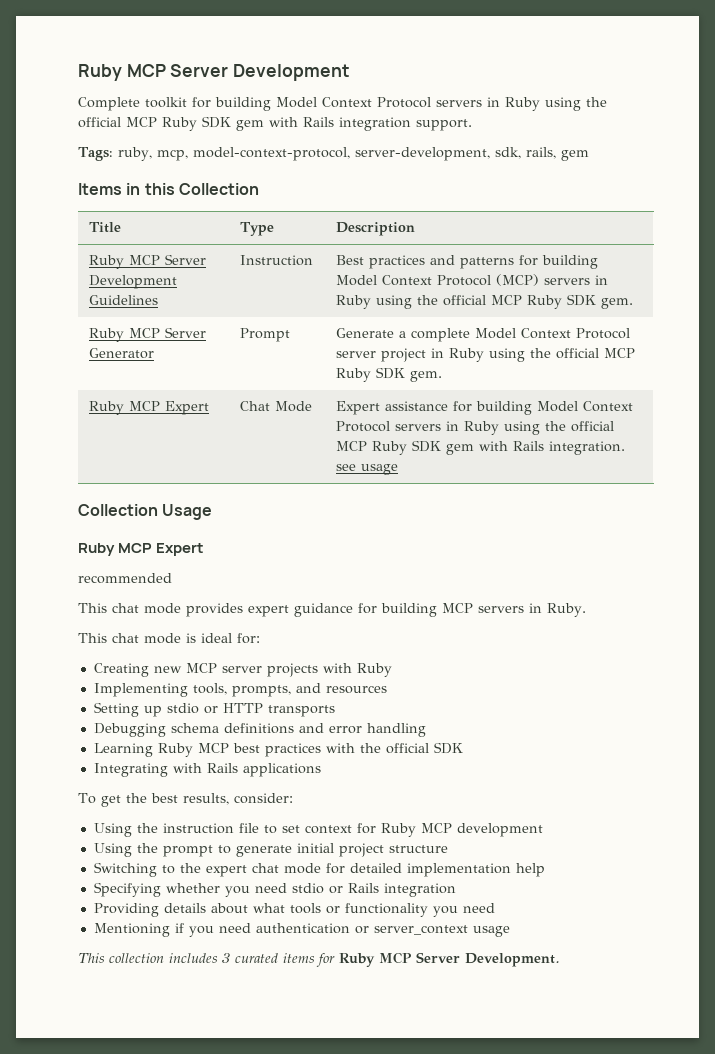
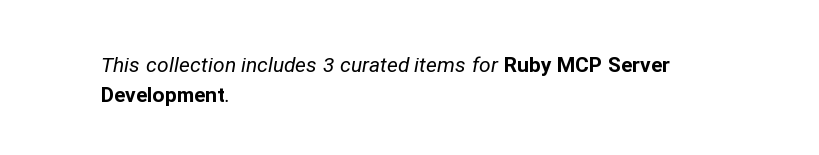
[78,64,351,81] [78,97,607,111] [78,116,472,131] [78,147,589,161] [78,183,259,195] [89,222,122,233] [240,222,275,236] [336,222,416,236] [89,254,207,269] [89,275,178,289] [89,295,159,305] [240,255,314,266] [336,255,599,269] [336,274,609,286] [336,294,634,309] [89,327,207,342] [89,348,155,359] [240,328,291,342] [336,328,631,342] [336,348,636,362] [336,367,443,382] [89,401,210,415] [240,401,313,412] [336,401,634,415] [336,421,615,435] [336,440,626,455] [336,464,399,475] [78,504,213,520] [78,543,205,556] [78,573,172,584] [78,603,586,617] [78,633,260,644] [93,663,392,677] [93,683,387,697] [93,702,335,717] [93,723,426,737] [93,742,463,757] [93,763,321,777] [78,793,293,807] [93,823,543,837] [93,843,448,857] [93,862,545,877] [93,882,456,897] [93,903,495,917] [93,923,510,937] Ruby MCP Server Development // Complete toolkit for building Model Context Protocol servers in Ruby using the official MCP Ruby SDK gem with Rails integration support. // Tags: ruby, mcp, model-context-protocol, server-development, sdk, rails, gem // Items in this Collection // Title | Type | Description // Ruby MCP Server Development Guidelines | Instruction | Best practices and patterns for building Model Context Protocol (MCP) servers in Ruby using the official MCP Ruby SDK gem. // Ruby MCP Server Generator | Prompt | Generate a complete Model Context Protocol server project in Ruby using the official MCP Ruby SDK gem. // Ruby MCP Expert | Chat Mode | Expert assistance for building Model Context Protocol servers in Ruby using the official MCP Ruby SDK gem with Rails integration. see usage // Collection Usage // Ruby MCP Expert // recommended // This chat mode provides expert guidance for building MCP servers in Ruby. // This chat mode is ideal for: // Creating new MCP server projects with Ruby // Implementing tools, prompts, and resources // Setting up stdio or HTTP transports // Debugging schema definitions and error handling // Learning Ruby MCP best practices with the official SDK // Integrating with Rails applications // To get the best results, consider: // Using the instruction file to set context for Ruby MCP development // Using the prompt to generate initial project structure // Switching to the expert chat mode for detailed implementation help // Specifying whether you need stdio or Rails integration // Providing details about what tools or functionality you need // Mentioning if you need authentication or server_context usage // -> (101, 64) none

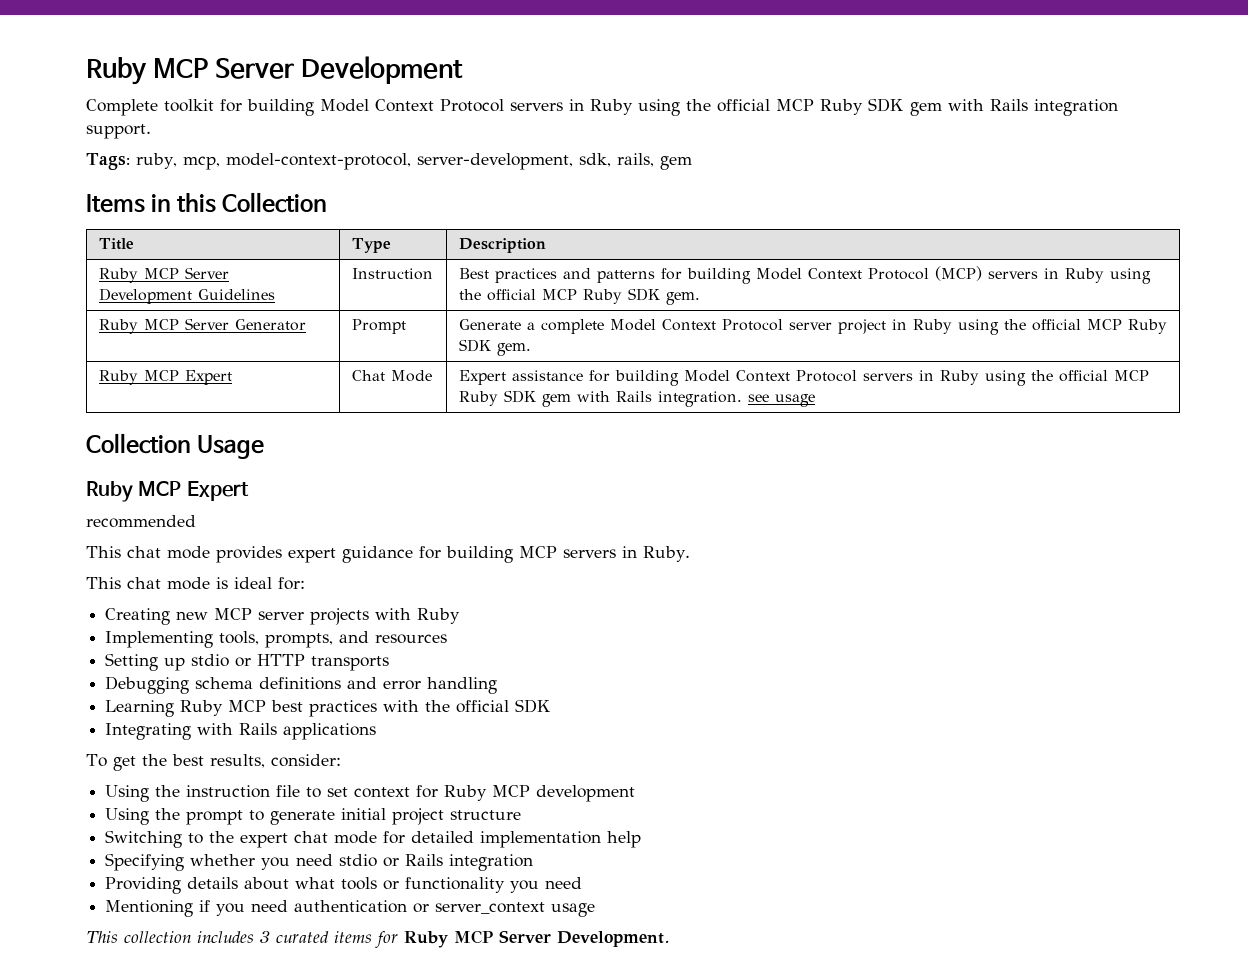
(101, 64) none -> [86,56,464,85] [86,98,1118,116] [86,124,151,139] [86,153,692,170] [86,192,328,213] [98,238,134,250] [351,238,391,253] [458,238,546,253] [98,267,229,283] [98,288,275,304] [351,268,433,280] [458,266,1151,284] [458,288,700,305] [98,318,306,334] [351,319,406,334] [458,319,1167,335] [458,339,531,356] [98,370,232,385] [351,370,432,382] [458,370,1149,386] [458,390,815,407] [86,433,265,459] [86,481,249,502] [86,515,196,528] [86,546,690,563] [86,577,305,590] [105,608,461,625] [105,631,448,648] [105,653,390,671] [105,676,498,694] [105,699,552,717] [105,723,377,740] [86,754,341,771] [105,785,636,802] [105,808,522,825] [105,830,642,848] [105,853,534,871] [105,877,583,894] [105,900,596,917] Ruby MCP Server Development // Complete toolkit for building Model Context Protocol servers in Ruby using the official MCP Ruby SDK gem with Rails integration support. // Tags: ruby, mcp, model-context-protocol, server-development, sdk, rails, gem // Items in this Collection // Title | Type | Description // Ruby MCP Server Development Guidelines | Instruction | Best practices and patterns for building Model Context Protocol (MCP) servers in Ruby using the official MCP Ruby SDK gem. // Ruby MCP Server Generator | Prompt | Generate a complete Model Context Protocol server project in Ruby using the official MCP Ruby SDK gem. // Ruby MCP Expert | Chat Mode | Expert assistance for building Model Context Protocol servers in Ruby using the official MCP Ruby SDK gem with Rails integration. see usage // Collection Usage // Ruby MCP Expert // recommended // This chat mode provides expert guidance for building MCP servers in Ruby. // This chat mode is ideal for: // Creating new MCP server projects with Ruby // Implementing tools, prompts, and resources // Setting up stdio or HTTP transports // Debugging schema definitions and error handling // Learning Ruby MCP best practices with the official SDK // Integrating with Rails applications // To get the best results, consider: // Using the instruction file to set context for Ruby MCP development // Using the prompt to generate initial project structure // Switching to the expert chat mode for detailed implementation help // Specifying whether you need stdio or Rails integration // Providing details about what tools or functionality you need // Mentioning if you need authentication or server_context usage //

